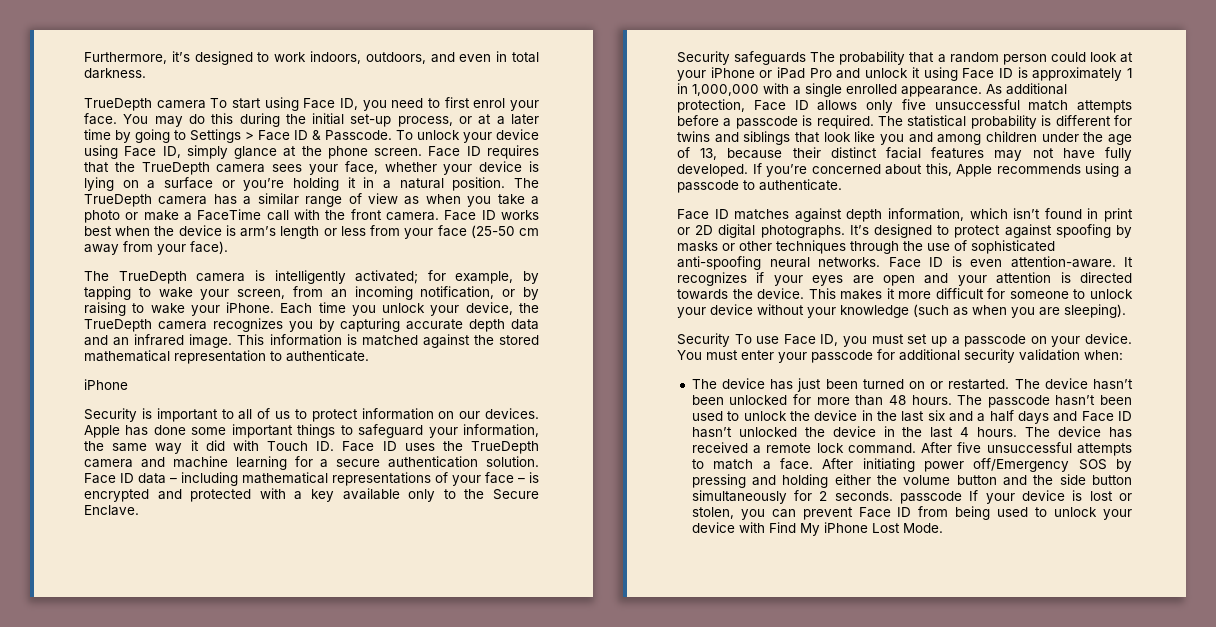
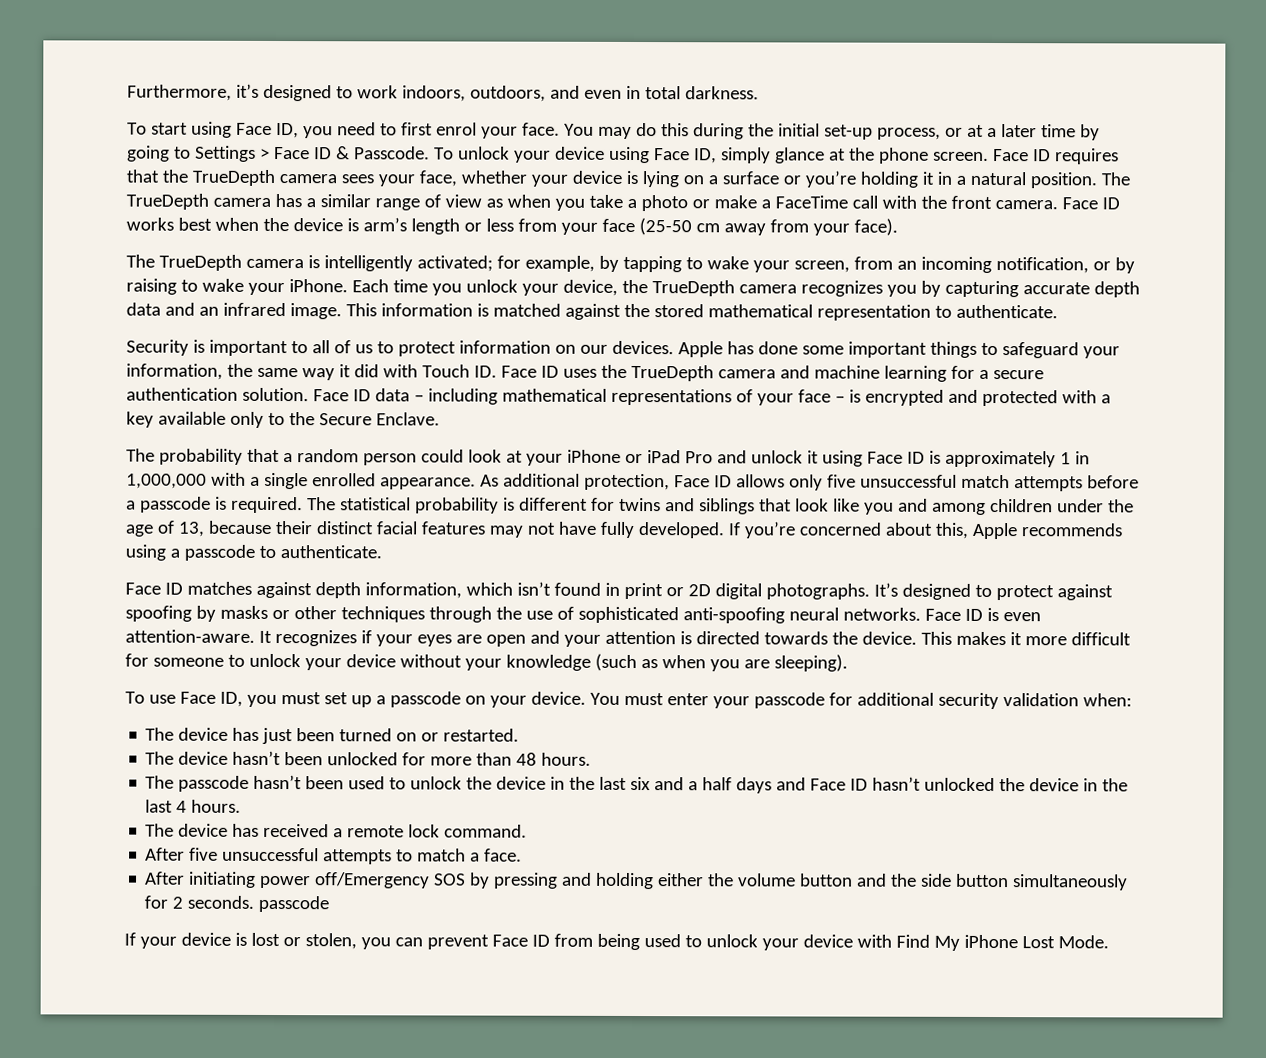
[84,98,206,111] TrueDepth camera -> (759, 93) none
[84,379,128,390] // iPhone -> (1058, 311) none
[677,51,807,65] Security safeguards -> (440, 419) none
[677,333,730,347] Security -> (848, 663) none
(1010, 384) none -> (520, 735) //
(952, 400) none -> (592, 759) //
(1018, 432) none -> (242, 806) //
(916, 448) none -> (528, 831) //
(813, 464) none -> (523, 855) //
(963, 497) none -> (330, 904) //

